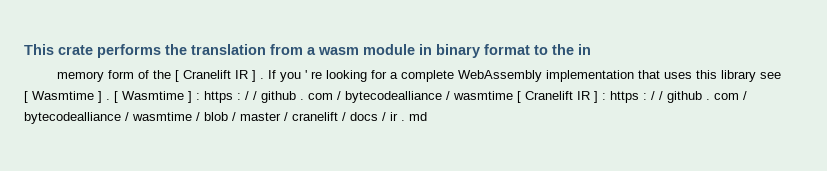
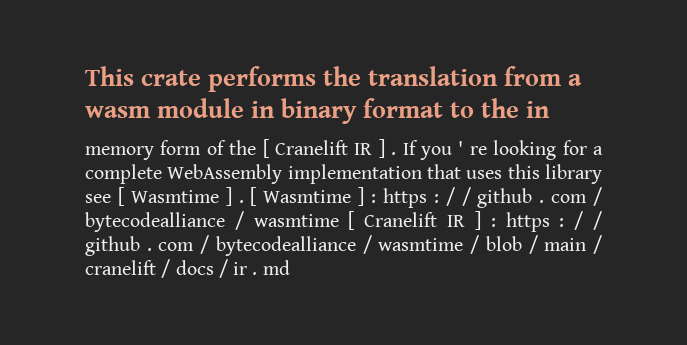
[240,112,281,121] master -> [544,238,587,251] main

